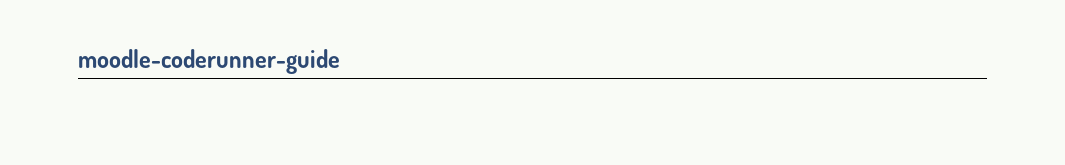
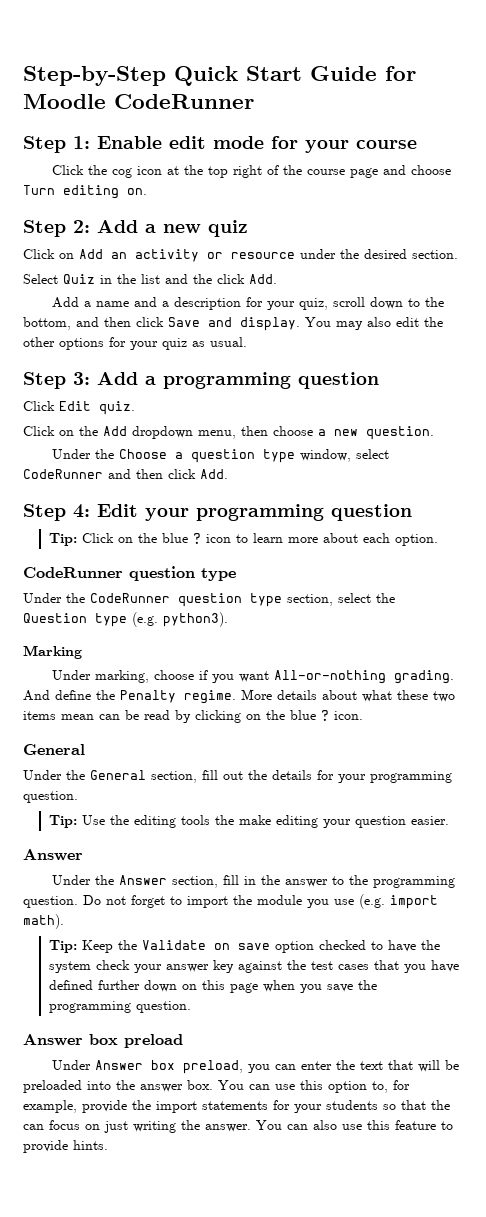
[78,49,340,74] moodle-coderunner-guide -> [23,66,416,86] [23,94,254,109] [23,136,417,153] [52,165,452,178] [23,185,147,199] [23,220,248,237] [23,249,458,262] [23,274,277,284] [52,297,445,310] [23,317,443,331] [23,337,247,350] [23,372,379,389] [23,401,135,415] [23,426,434,440] [52,449,390,463] [23,469,228,479] [23,504,412,521] [49,533,439,546] [23,566,236,581] [23,593,395,607] [23,612,228,627] [23,645,82,659] [52,670,455,684] [23,689,455,704] [23,710,363,723] [23,744,85,755] [23,770,452,783] [23,791,78,803] [49,815,450,828] [23,849,83,861] [52,875,456,888] [23,894,438,909] [23,914,64,929] [49,940,441,953] [49,960,460,973] [49,980,378,993] [49,1001,192,1013] [23,1034,183,1048] [52,1060,460,1074] [23,1080,410,1093] [23,1100,450,1113] [23,1120,453,1133] [23,1140,108,1153] Step-by-Step Quick Start Guide for Moodle CodeRunner // Step 1: Enable edit mode for your course // Click the cog icon at the top right of the course page and choose Turn editing on. // Step 2: Add a new quiz // Click on Add an activity or resource under the desired section. // Select Quiz in the list and the click Add. // Add a name and a description for your quiz, scroll down to the bottom, and then click Save and display. You may also edit the other options for your quiz as usual. // Step 3: Add a programming question // Click Edit quiz. // Click on the Add dropdown menu, then choose a new question. // Under the Choose a question type window, select CodeRunner and then click Add. // Step 4: Edit your programming question // Tip: Click on the blue ? icon to learn more about each option. // CodeRunner question type // Under the CodeRunner question type section, select the Question type (e.g. python3). // Marking // Under marking, choose if you want All-or-nothing grading. And define the Penalty regime. More details about what these two items mean can be read by clicking on the blue ? icon. // General // Under the General section, fill out the details for your programming question. // Tip: Use the editing tools the make editing your question easier. // Answer // Under the Answer section, fill in the answer to the programming question. Do not forget to import the module you use (e.g. import math). // Tip: Keep the Validate on save option checked to have the system check your answer key against the test cases that you have defined further down on this page when you save the programming question. // Answer box preload // Under Answer box preload, you can enter the text that will be preloaded into the answer box. You can use this option to, for example, provide the import statements for your students so that the can focus on just writing the answer. You can also use this feature to provide hints.

